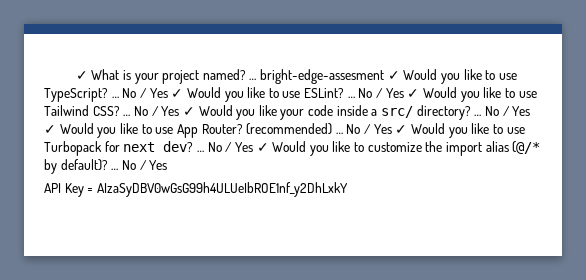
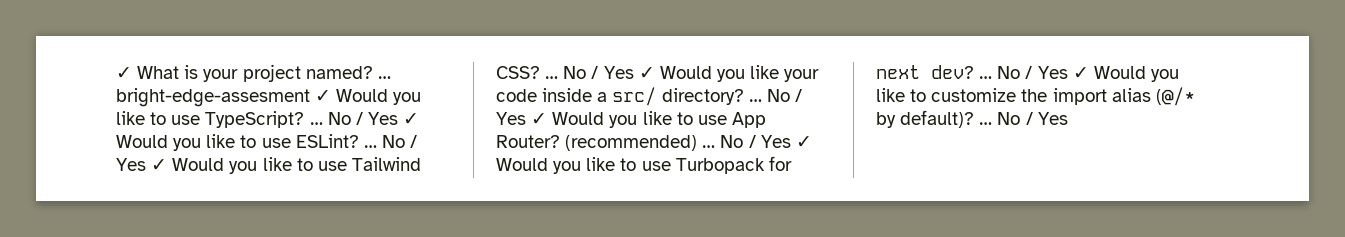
[44,182,348,197] // API Key = AIzaSyDBV0wGsG99h4ULUeIbROE1nf_y2DhLxkY -> (1068, 118) none

